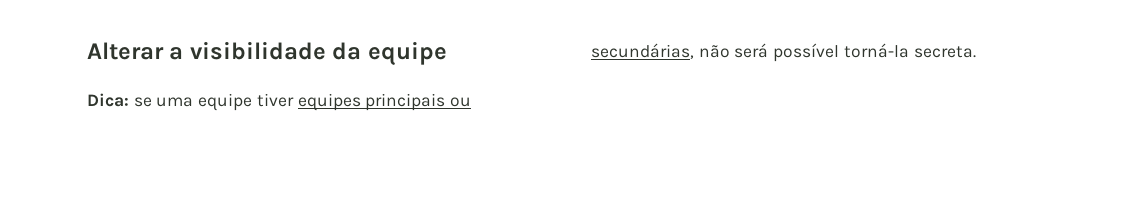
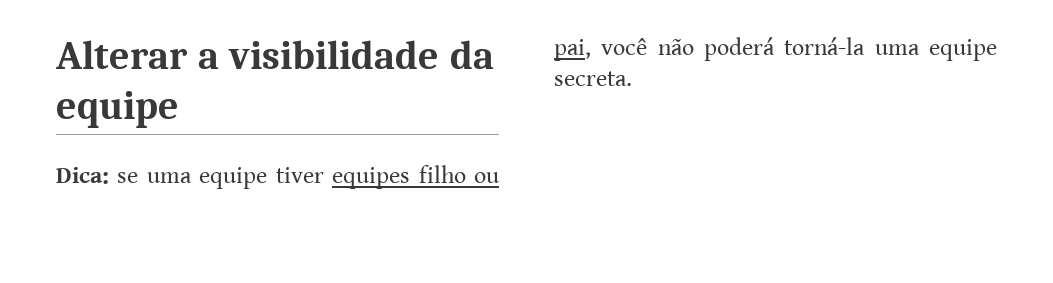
[365,93,472,111] [591,43,909,62] principais ou secundárias, não será possível torná-la -> [418,165,499,183] [554,37,997,61] filho ou pai, você não poderá torná-la uma equipe

